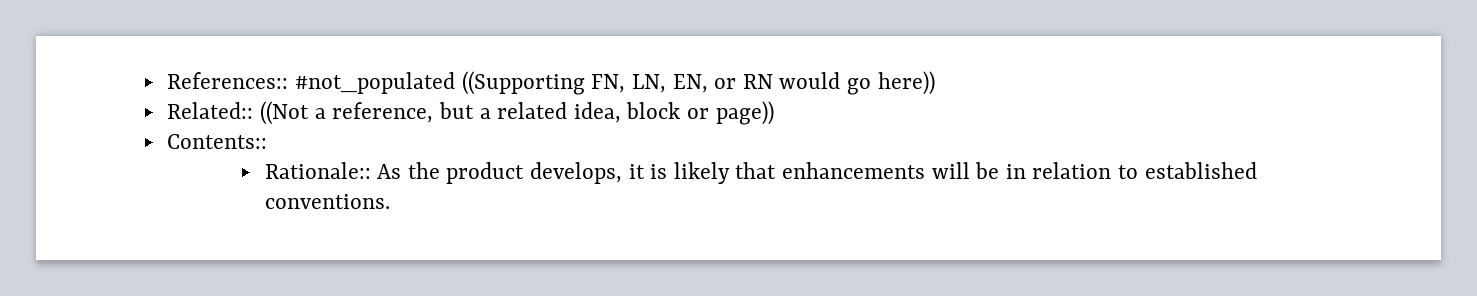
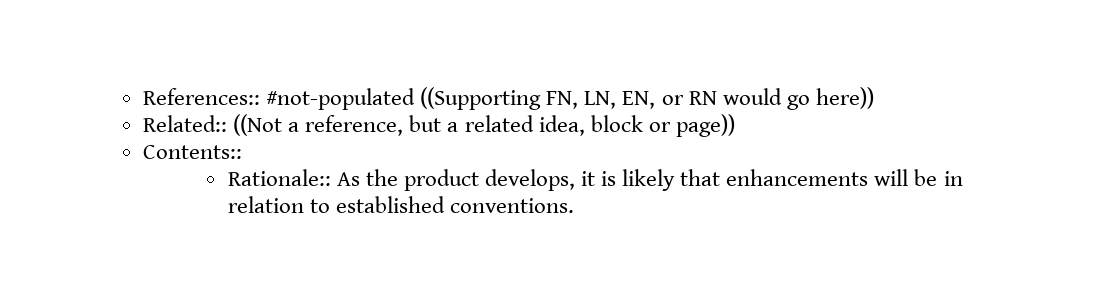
[295,72,456,94] #not_populated -> [266,88,416,110] #not-populated

